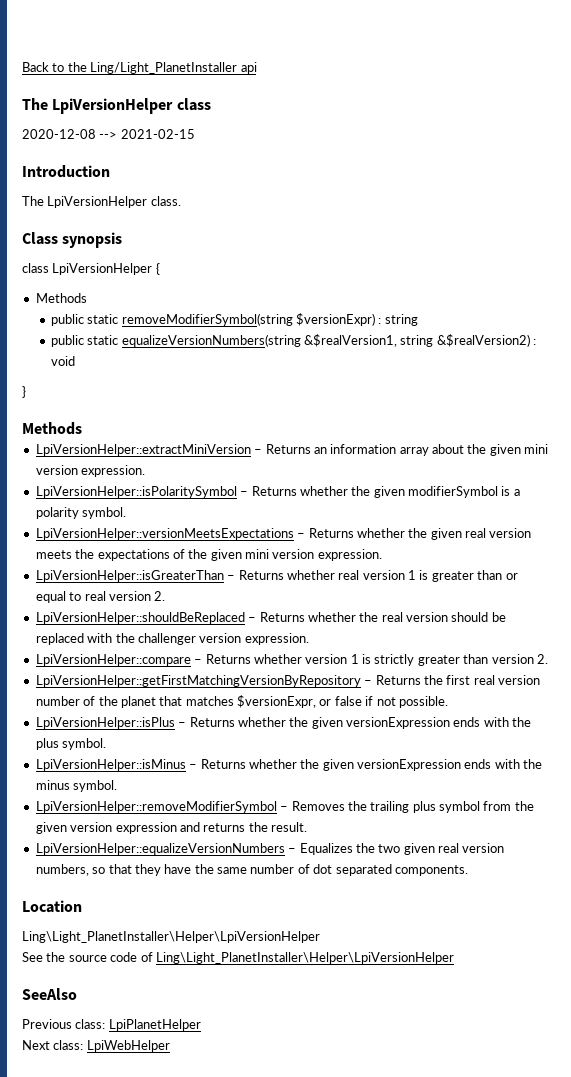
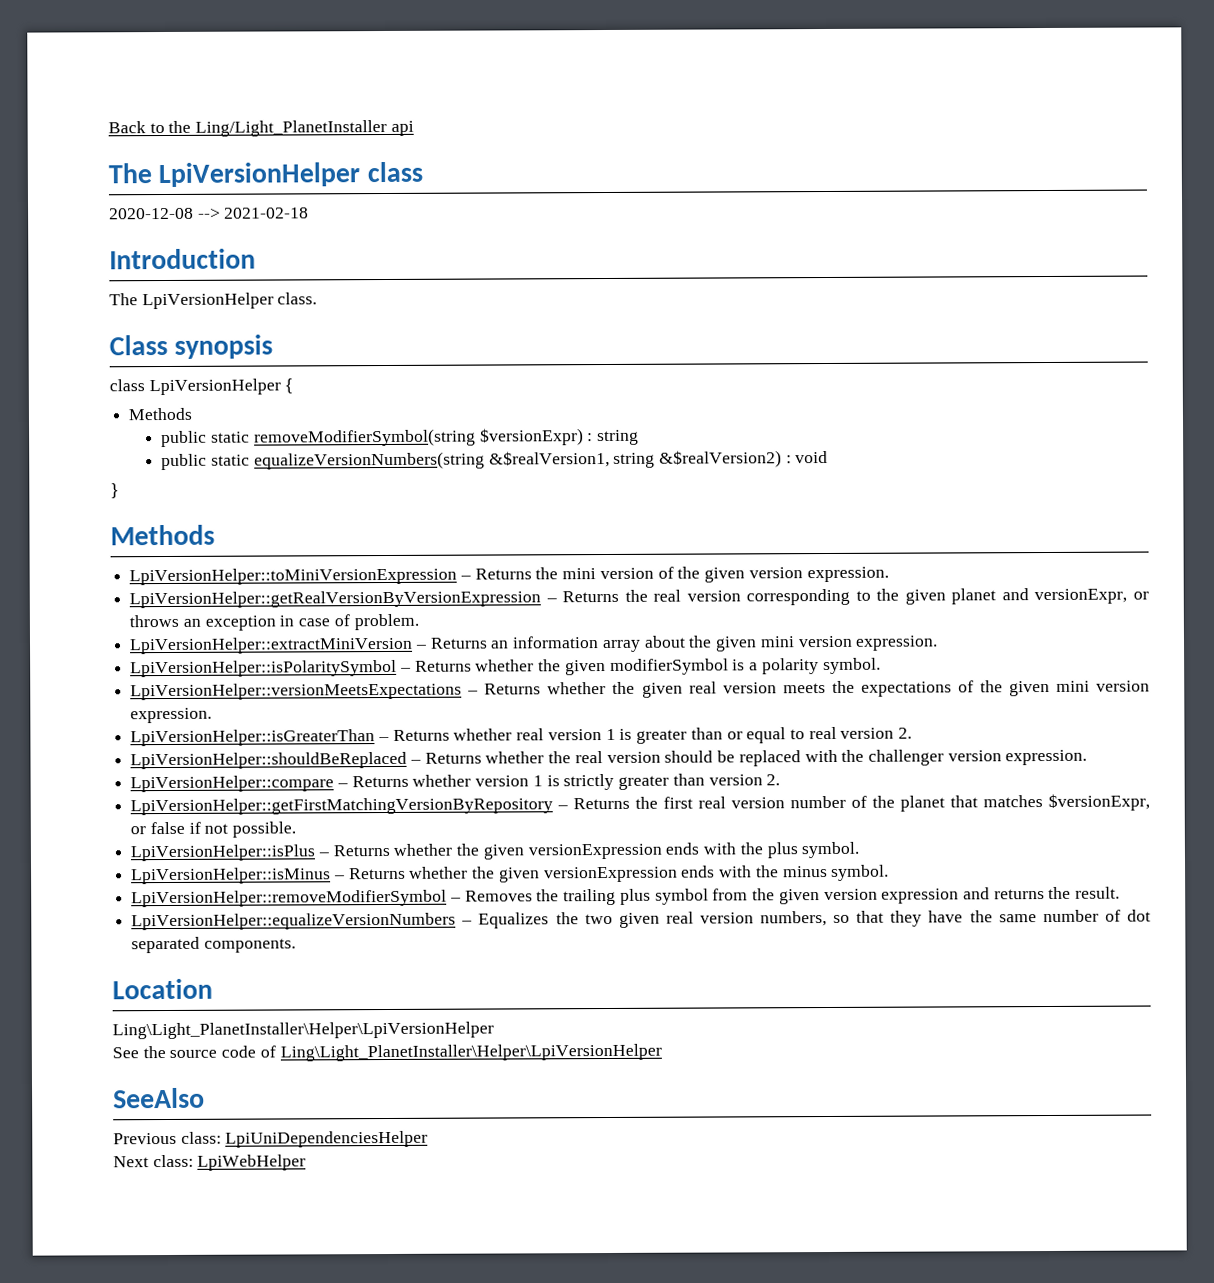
[120,129,195,139] 2021-02-15 -> [224,207,310,219] 2021-02-18
(82, 428) none -> [129,566,889,586] [129,588,1149,609] [129,613,419,631] // LpiVersionHelper::toMiniVersionExpression – Returns the mini version of the given version expression. // LpiVersionHelper::getRealVersionByVersionExpression – Returns the real version corresponding to the given planet and versionExpr, or throws an exception in case of problem.
[108,1019,201,1031] LpiPlanetHelper -> [225,1130,429,1148] LpiUniDependenciesHelper

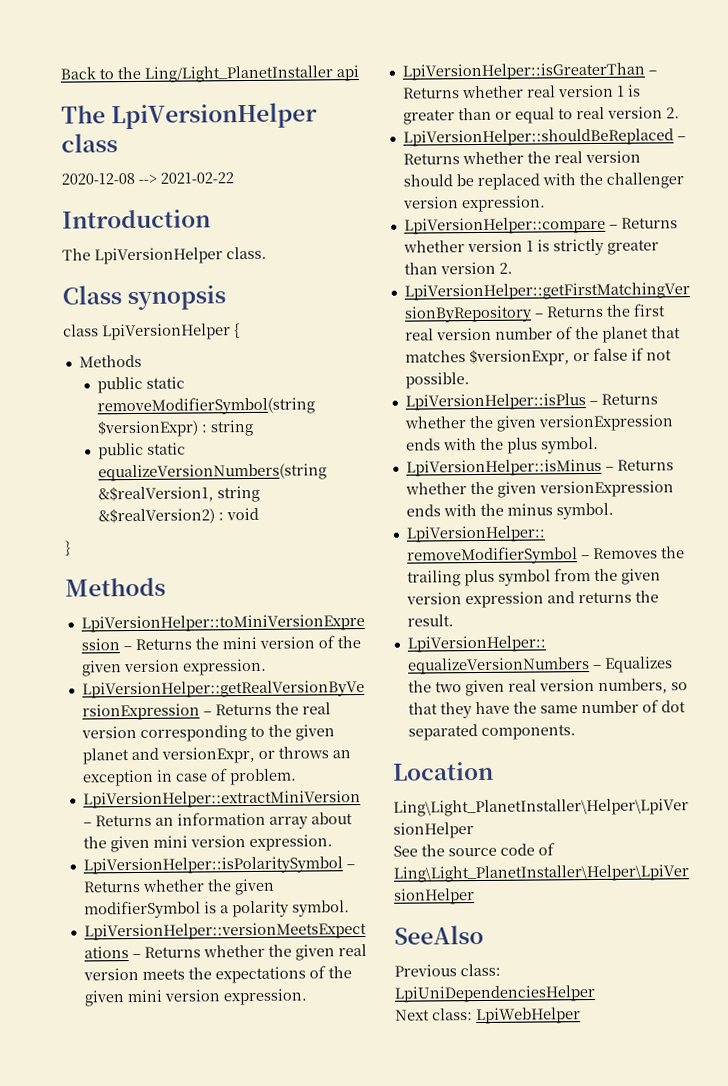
[224,207,310,219] 2021-02-18 -> [160,172,234,184] 2021-02-22

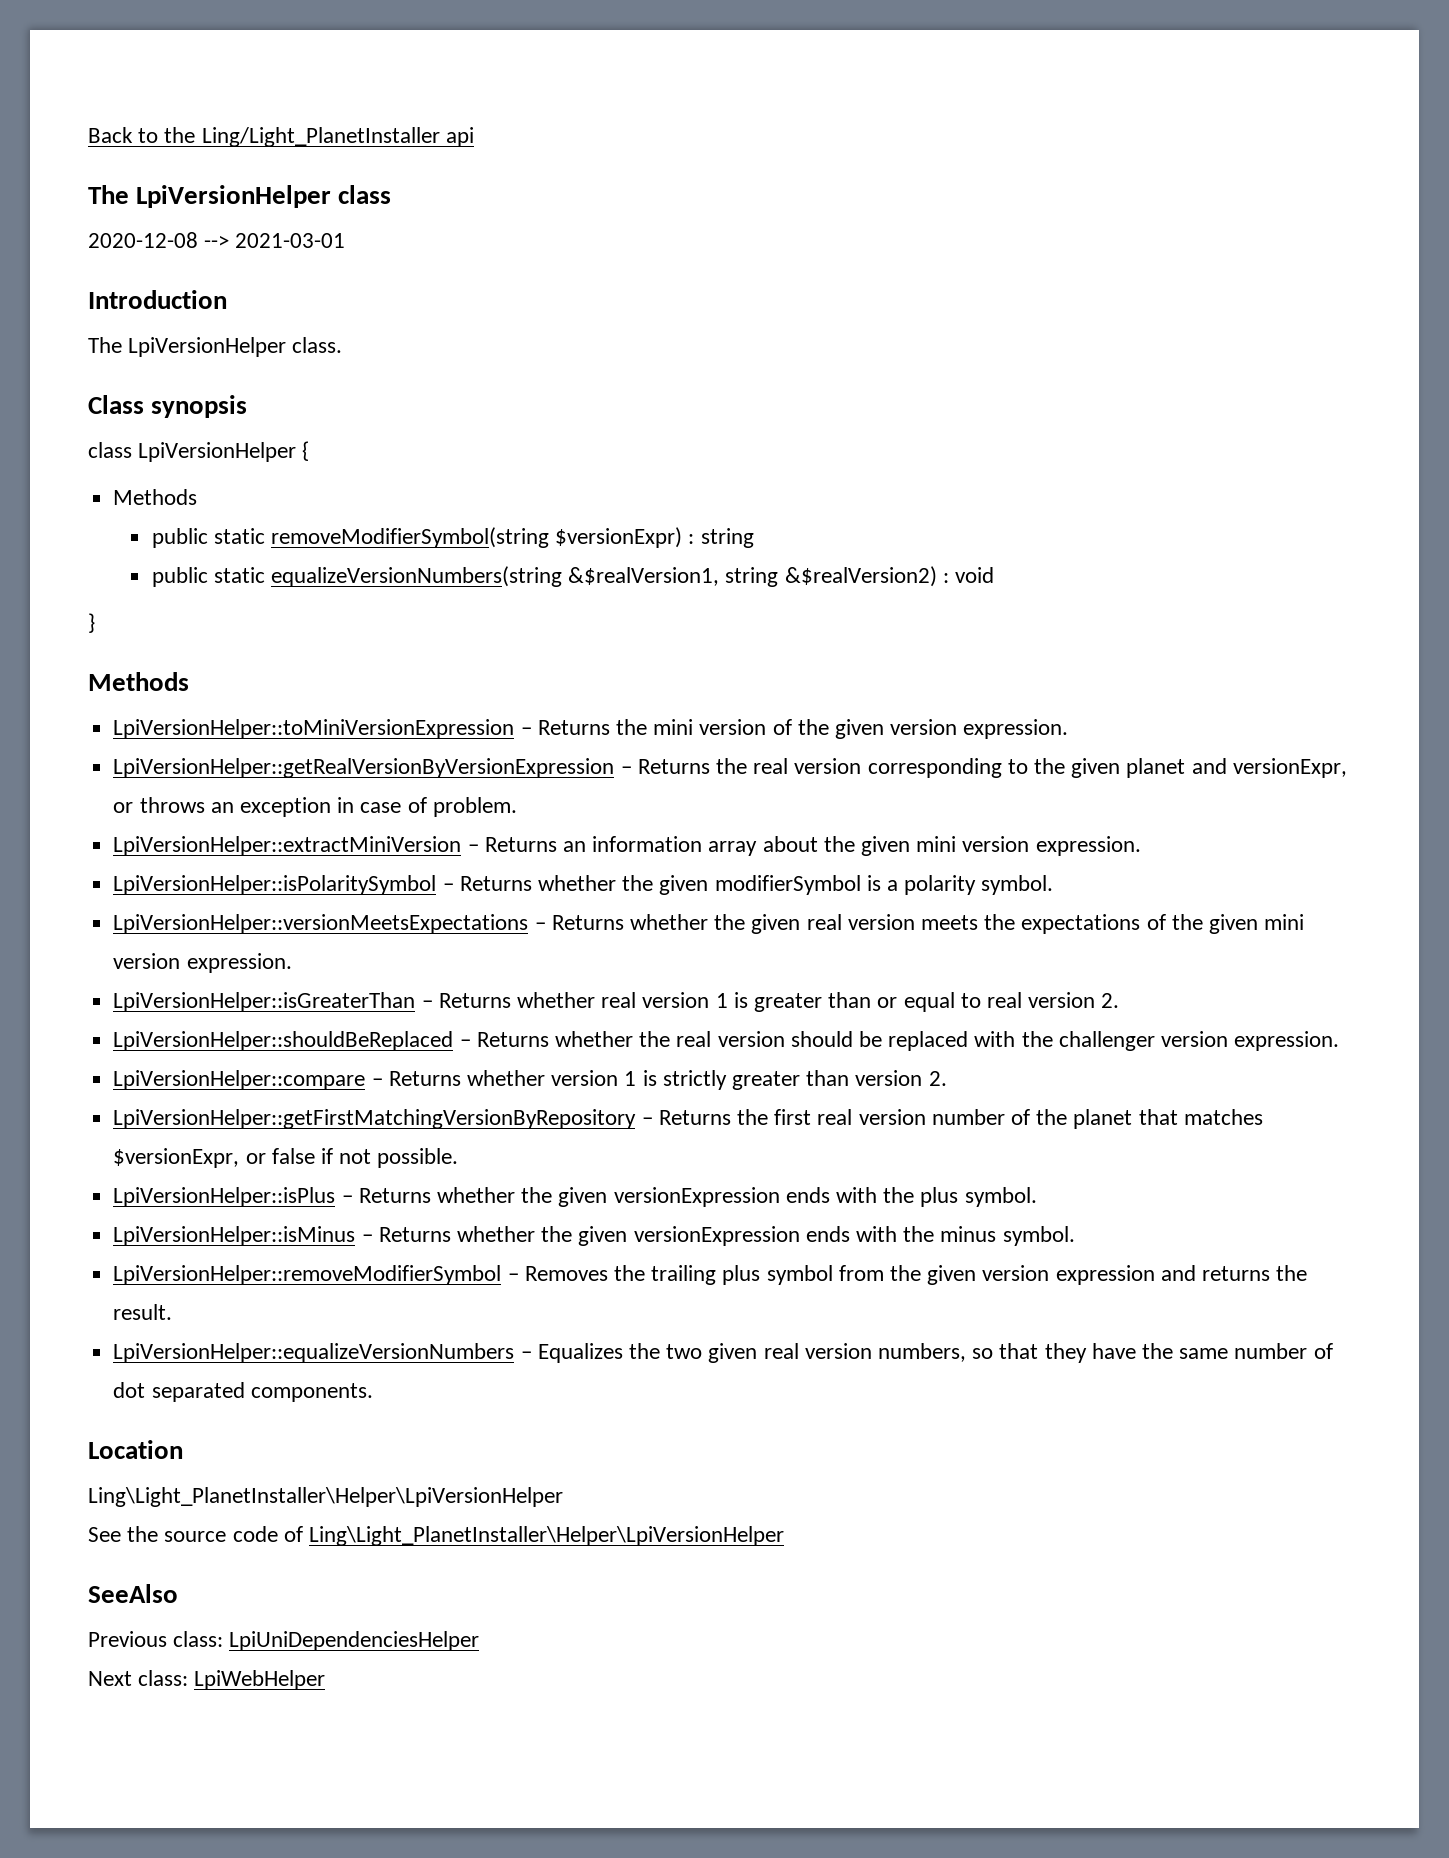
[160,172,234,184] 2021-02-22 -> [235,233,346,248] 2021-03-01

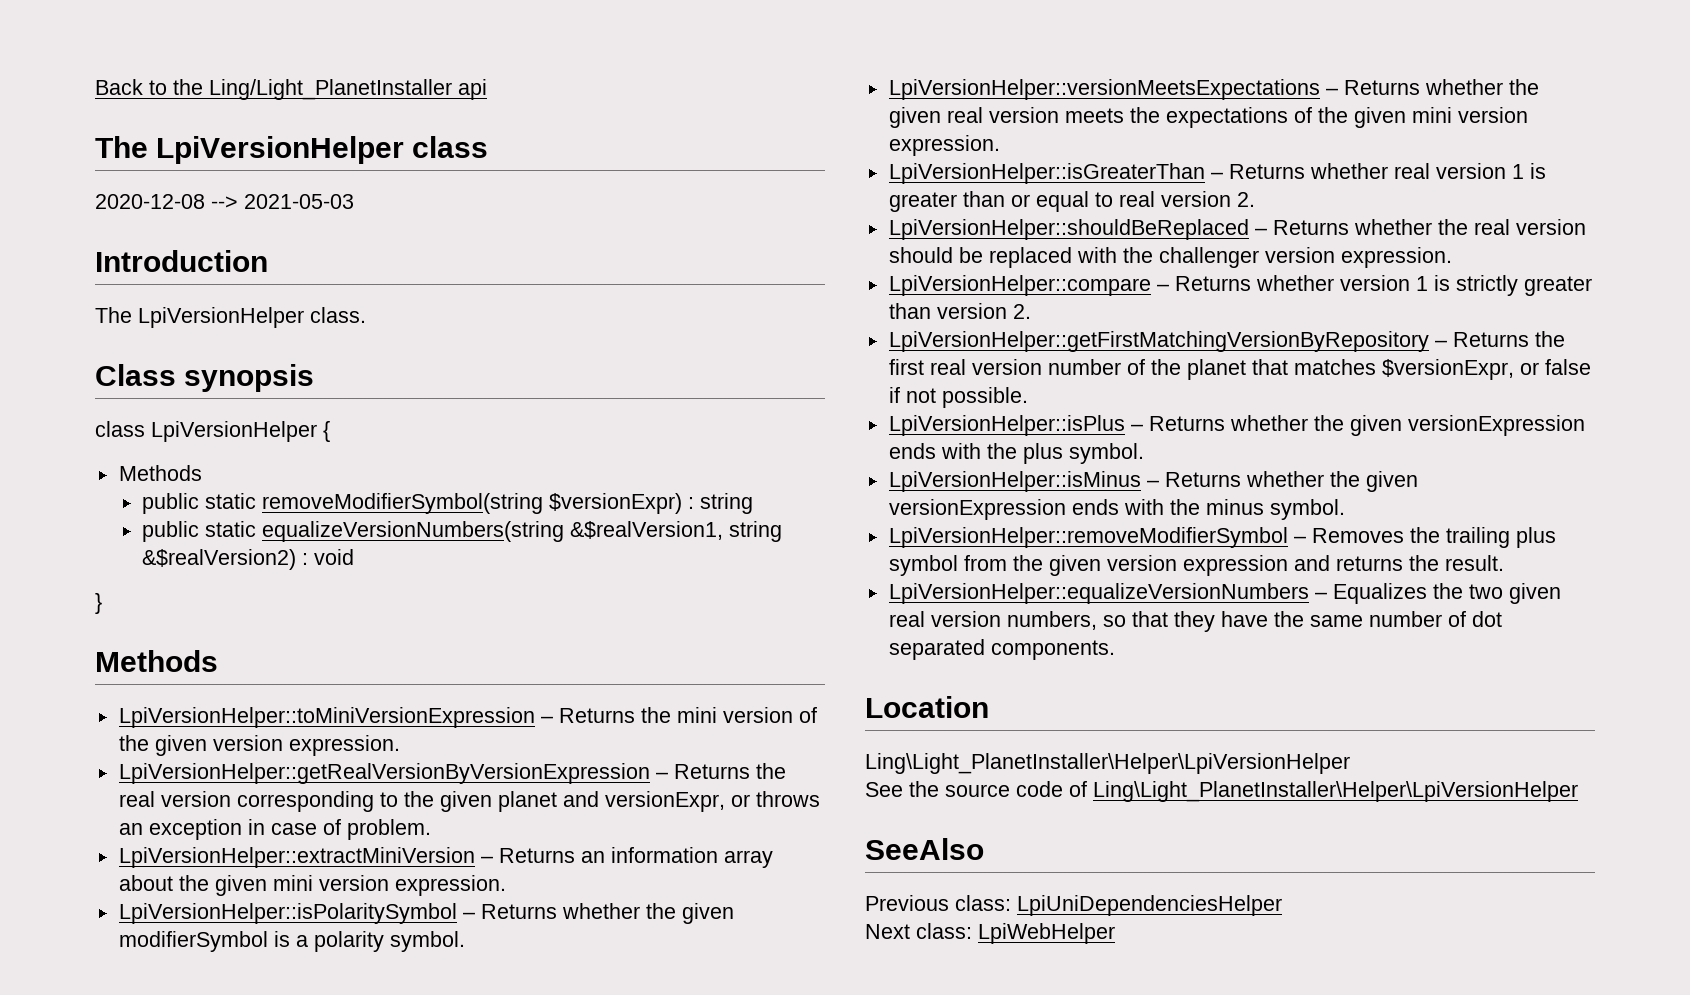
[235,233,346,248] 2021-03-01 -> [244,194,354,209] 2021-05-03

